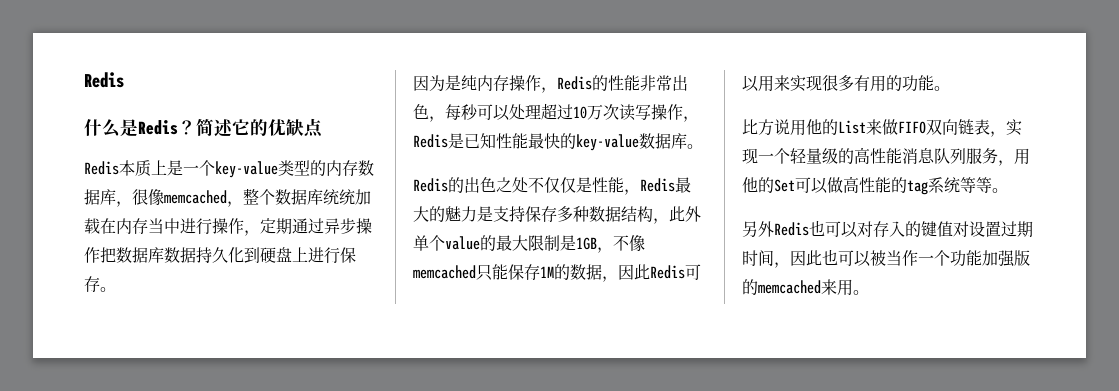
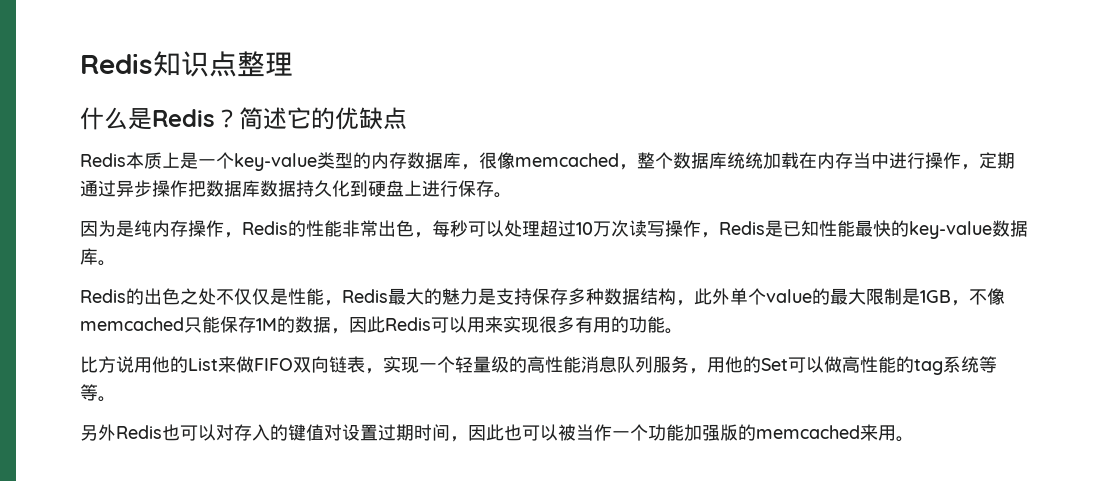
[84,72,124,88] Redis -> [80,51,293,77] Redis知识点整理

